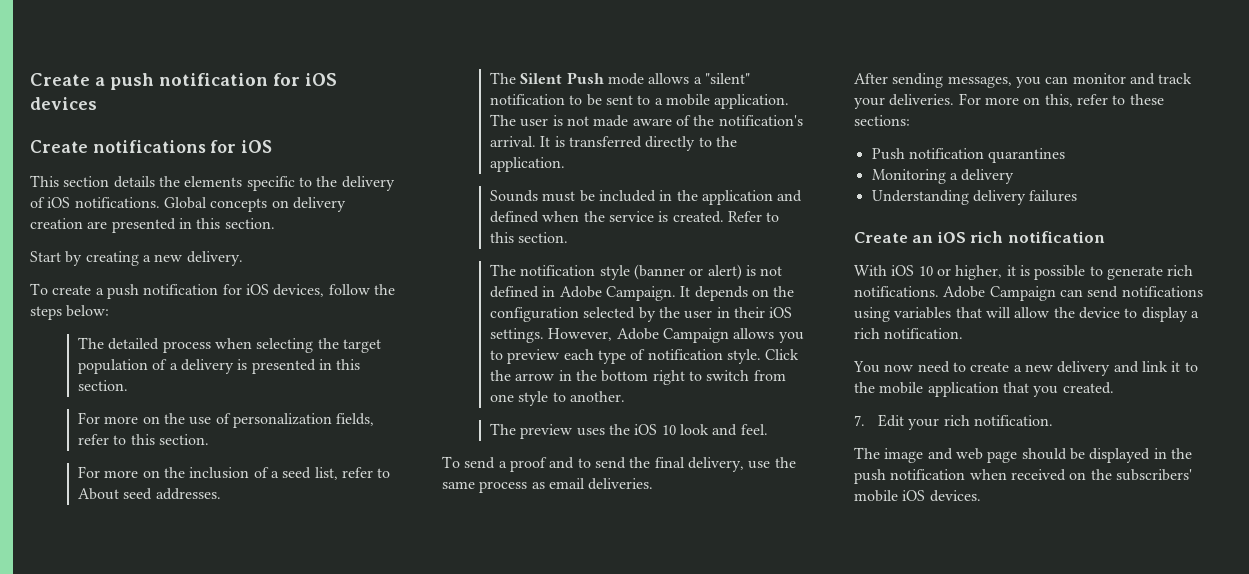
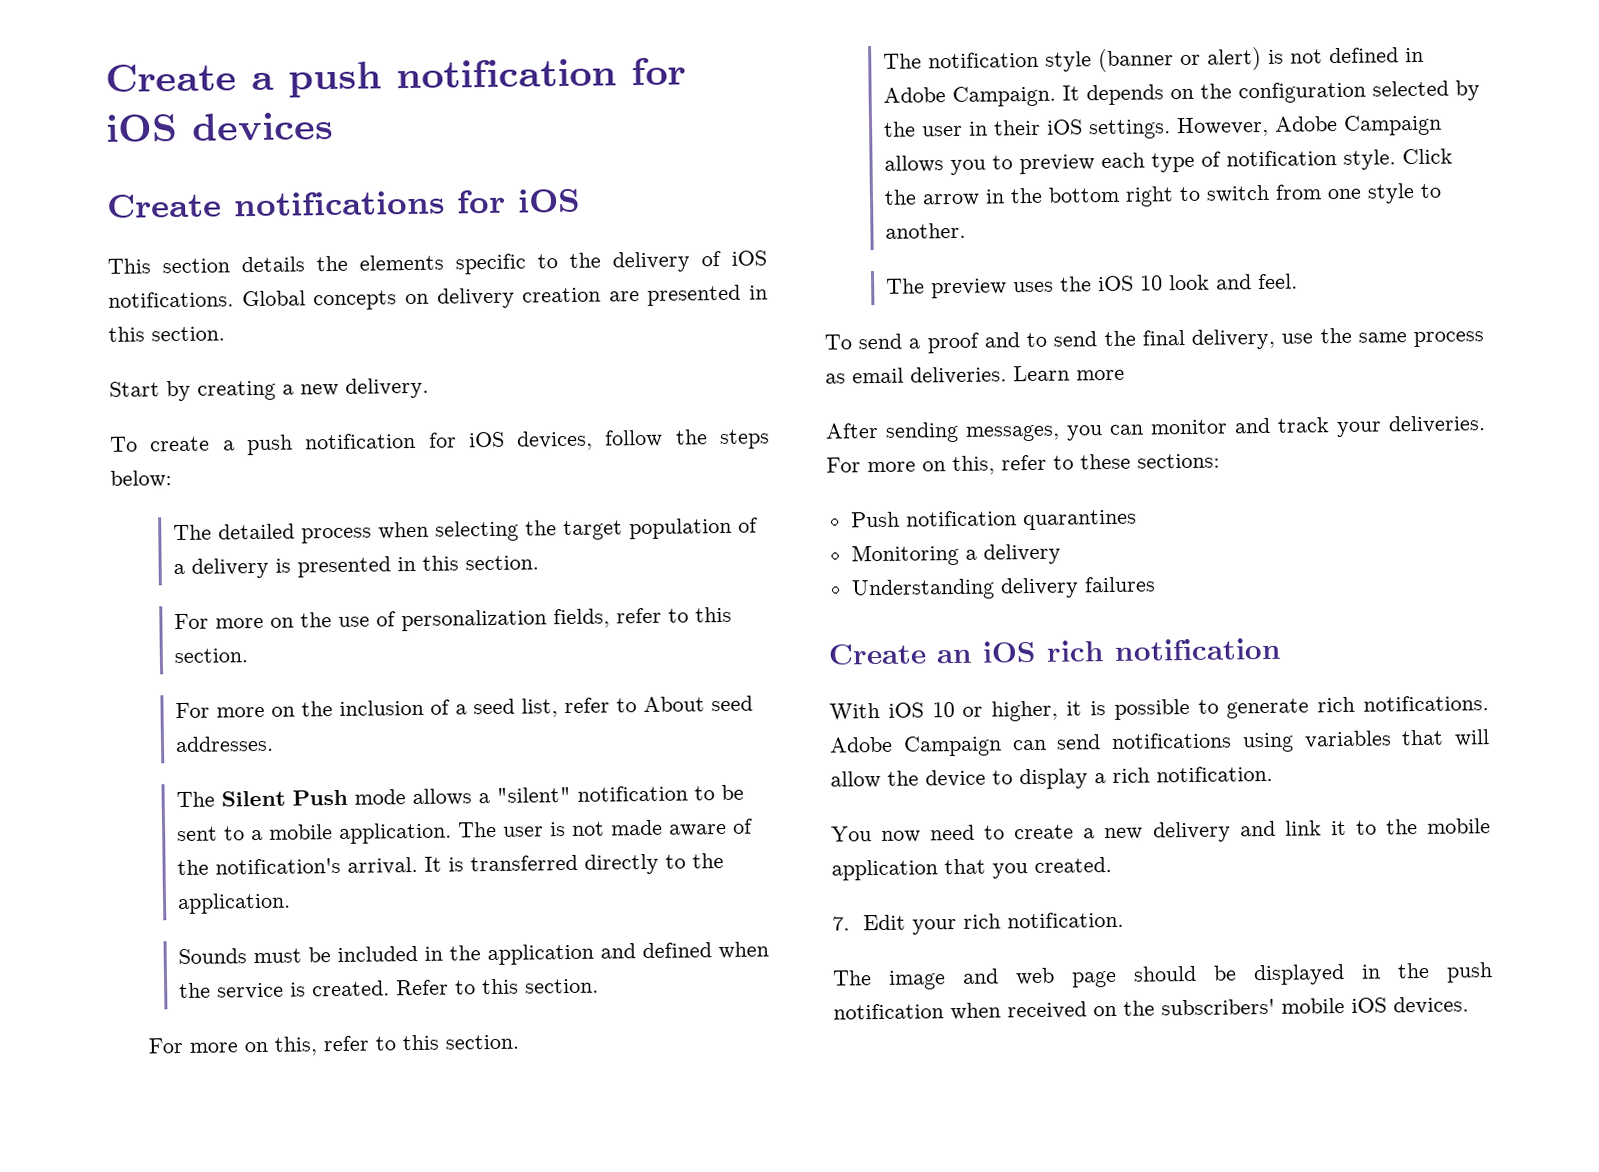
(569, 237) none -> [147,1034,519,1056] // For more on this, refer to this section.
(654, 484) none -> [1013,365,1125,382] Learn more

